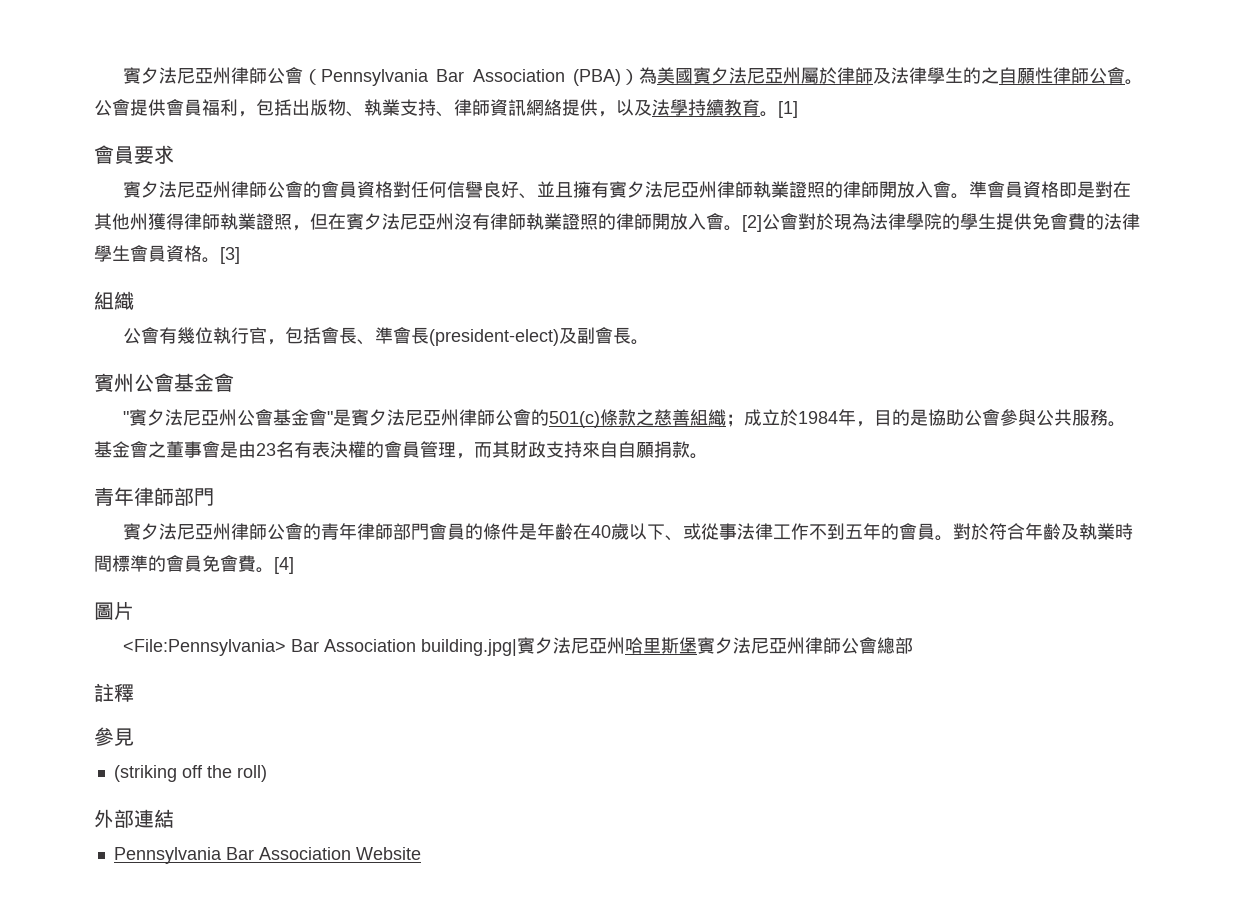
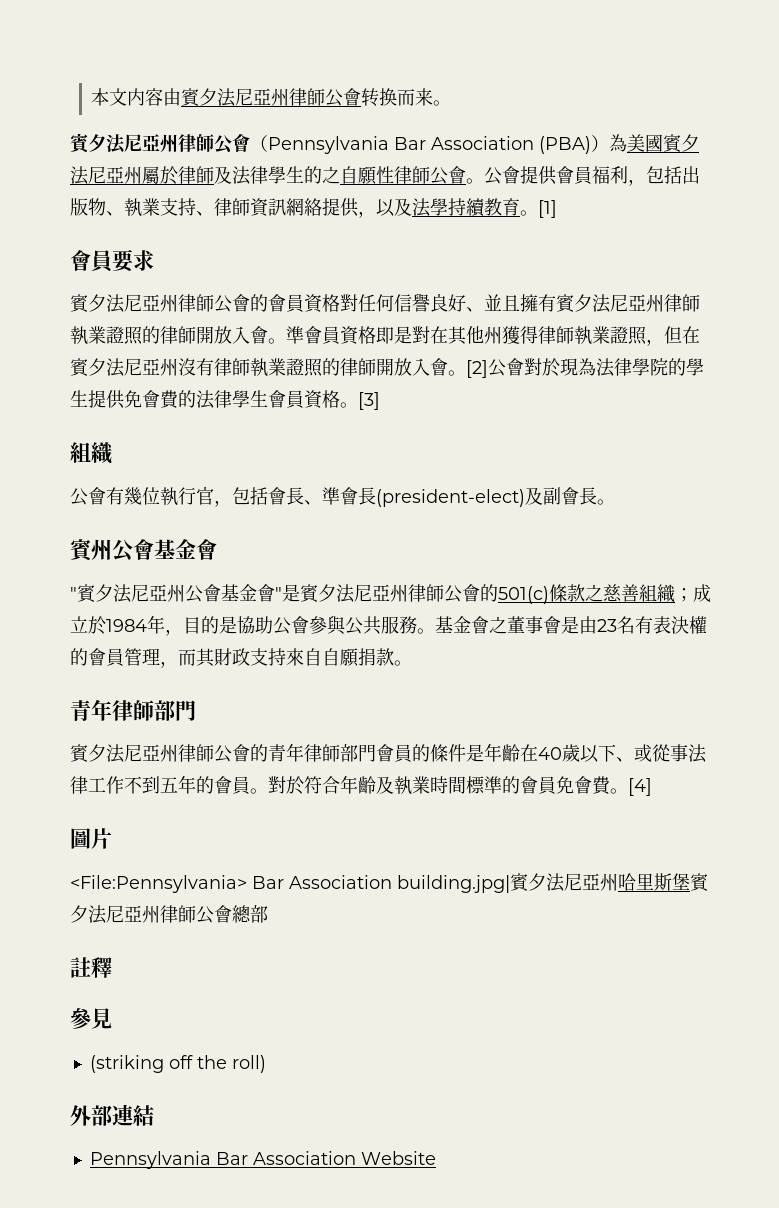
(122, 75) none -> [91,88,452,107] 本文内容由賓夕法尼亞州律師公會转换而来。 //

